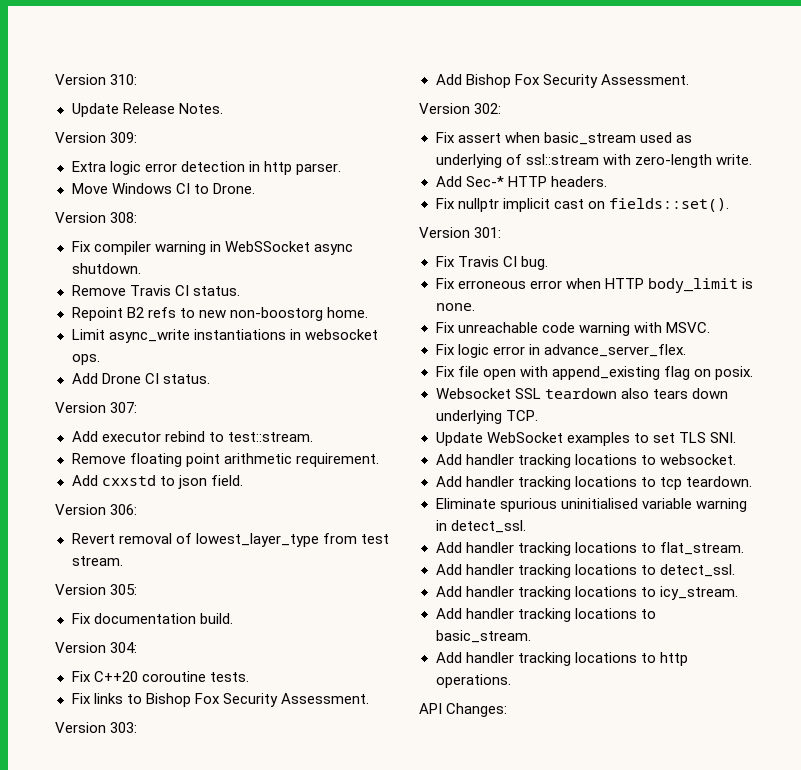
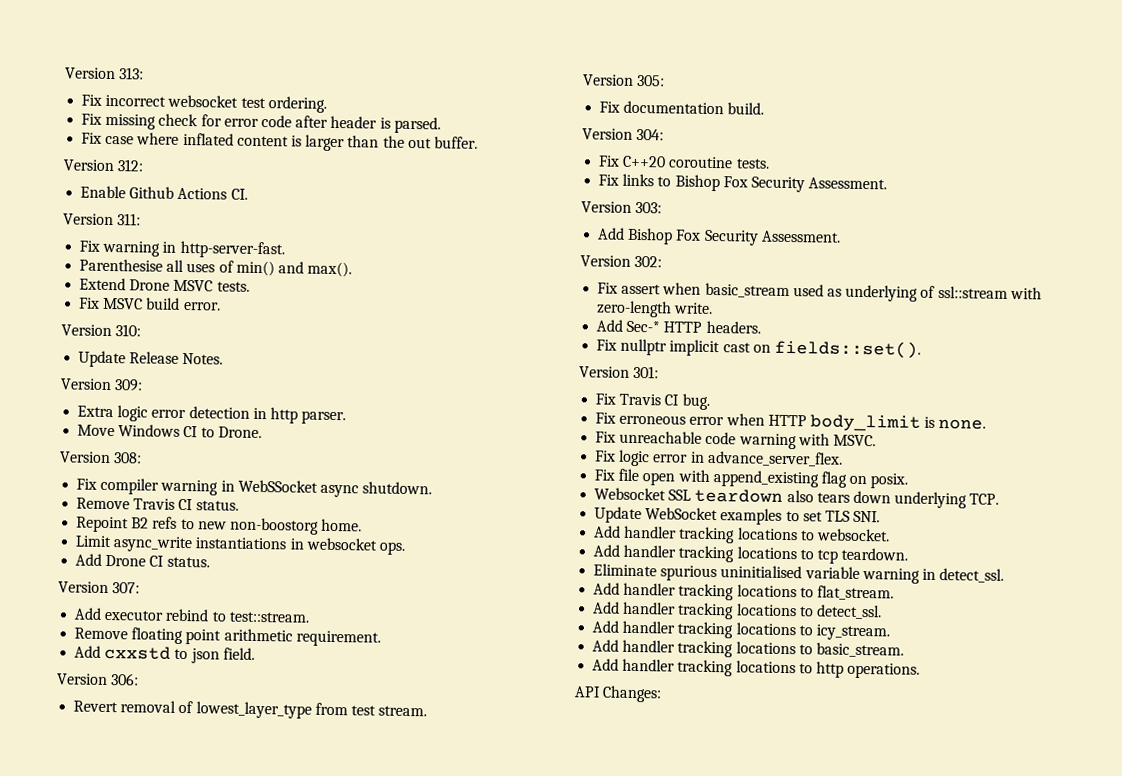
[55,74,106,85] Version -> [65,67,145,80] [81,94,327,113] [81,113,441,134] [81,132,478,152] [63,159,144,172] [80,185,248,200] [63,213,142,226] [79,240,285,259] [79,258,353,278] [79,277,250,292] [79,297,221,311] [61,324,112,337] Version 313: // Fix incorrect websocket test ordering. // Fix missing check for error code after header is parsed. // Fix case where inflated content is larger than the out buffer. // Version 312: // Enable Github Actions CI. // Version 311: // Fix warning in http-server-fast. // Parenthesise all uses of min() and max(). // Extend Drone MSVC tests. // Fix MSVC build error. // Version

